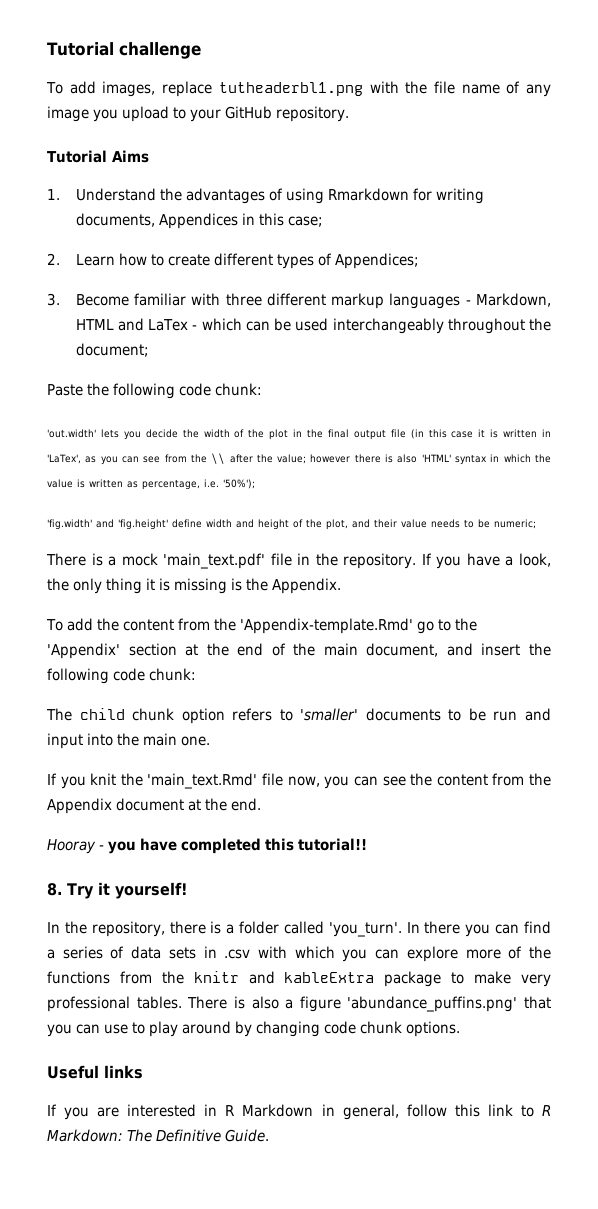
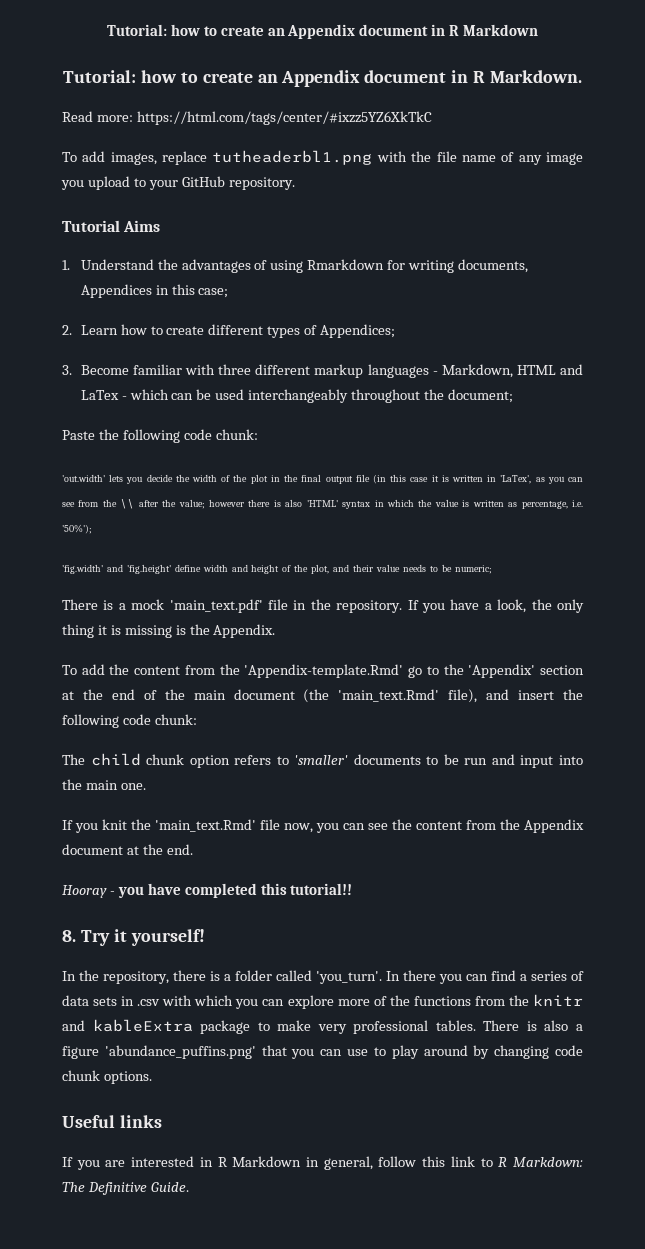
[47,42,201,59] Tutorial challenge -> [106,24,539,39] [63,70,582,87] [62,111,432,125] Tutorial: how to create an Appendix document in R Markdown // Tutorial: how to create an Appendix document in R Markdown. // Read more: https://html.com/tags/center/#ixzz5YZ6XkTkC
[366,643,439,657] document, -> [233,689,478,703] document (the 'main_text.Rmd' file),

